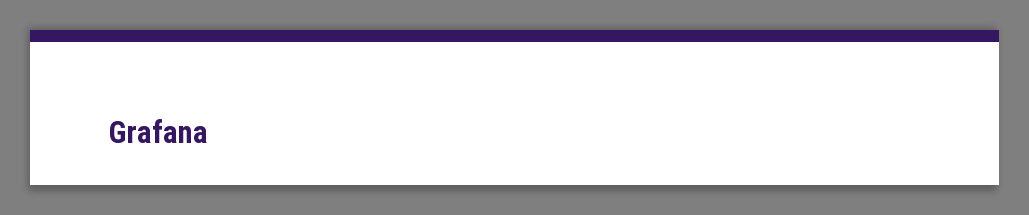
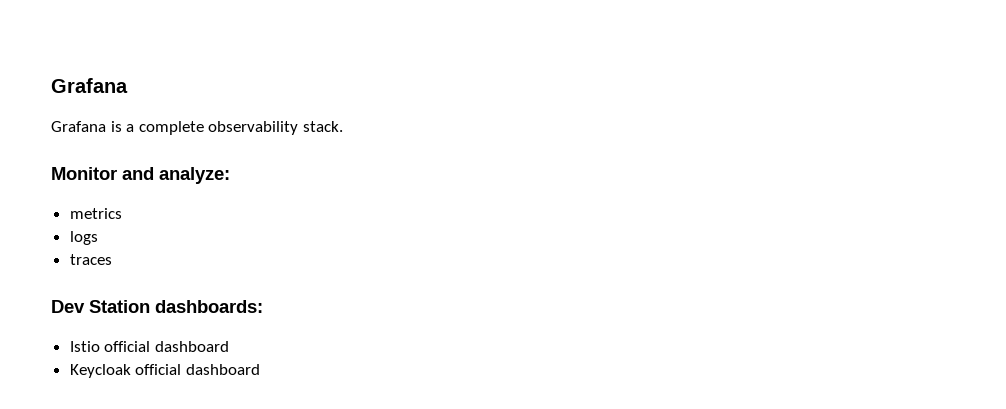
[109,119,208,143] Grafana -> [51,78,128,93] [51,121,343,135] [51,167,230,184] [69,208,122,219] [69,231,98,245] [69,254,112,265] [51,300,263,313] [69,341,229,352] [69,364,260,378] Grafana // Grafana is a complete observability stack. // Monitor and analyze: // metrics // logs // traces // Dev Station dashboards: // Istio official dashboard // Keycloak official dashboard

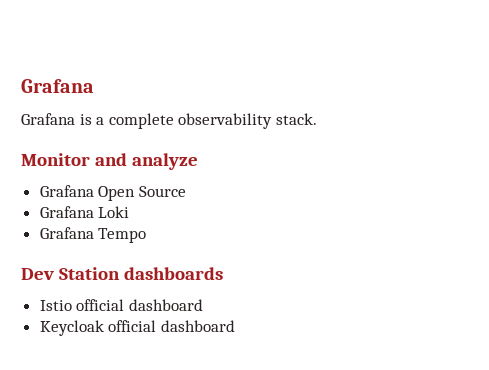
[159,167,230,184] [69,208,122,219] [69,231,98,245] [69,254,112,265] analyze: // metrics // logs // traces -> [131,153,198,170] [39,185,186,201] [39,206,130,218] [39,227,147,243] analyze // Grafana Open Source // Grafana Loki // Grafana Tempo
[155,300,263,313] dashboards: -> [123,267,223,280] dashboards

